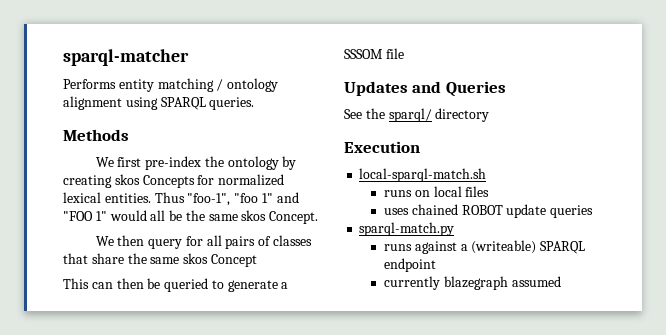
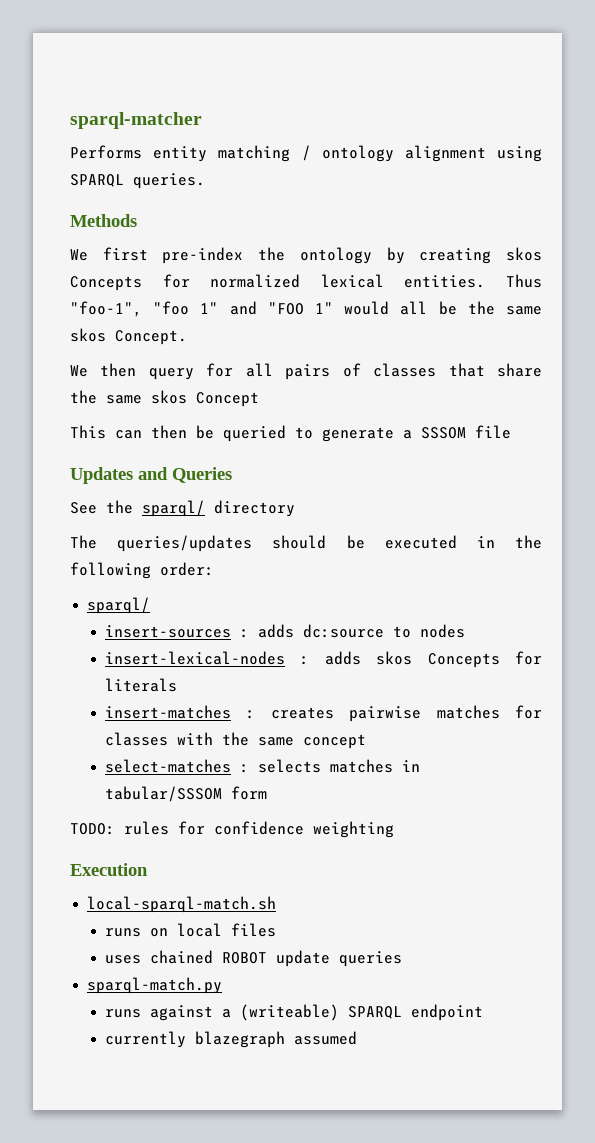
(490, 115) none -> [70,535,542,552] [70,562,214,579] [87,597,151,614] [105,624,466,638] [105,651,542,668] [105,678,178,692] [105,705,542,722] [105,732,367,749] [105,759,421,773] [105,786,268,802] [70,821,394,838] // The queries/updates should be executed in the following order: // sparql/ // insert-sources : adds dc:source to nodes // insert-lexical-nodes : adds skos Concepts for literals // insert-matches : creates pairwise matches for classes with the same concept // select-matches : selects matches in tabular/SSSOM form // TODO: rules for confidence weighting

